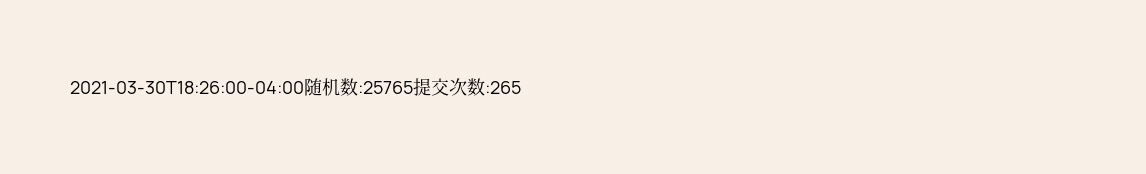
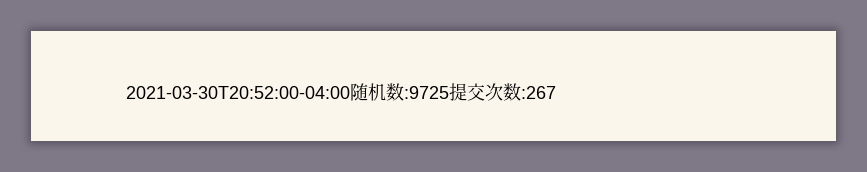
[70,78,413,96] 2021-03-30T18:26:00-04:00随机数:25765 -> [126,83,449,101] 2021-03-30T20:52:00-04:00随机数:9725
[485,81,521,94] :265 -> [521,86,556,99] :267

